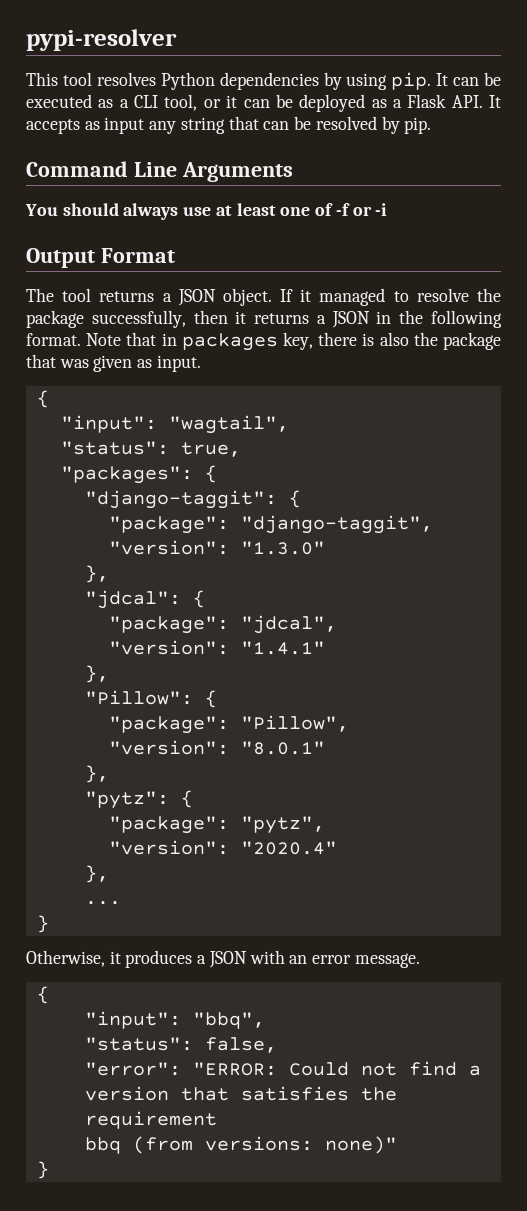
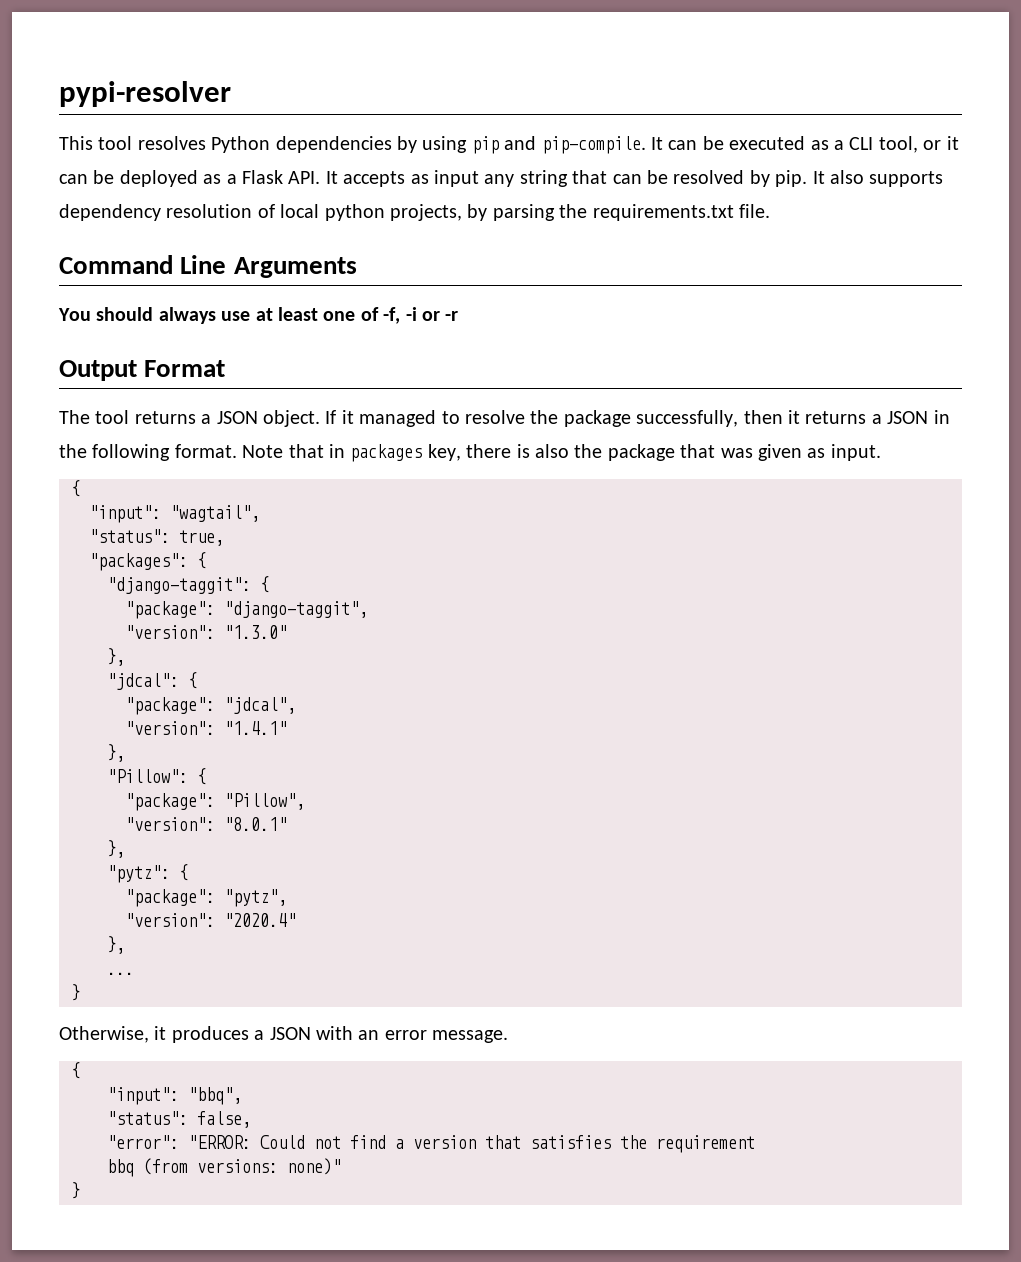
[391,72,432,90] pip. -> [471,136,646,154] pip and pip-compile.
(432, 125) none -> [812,170,944,187] [59,204,770,221] It also supports dependency resolution of local python projects, by parsing the requirements.txt file.
[335,203,388,216] -f or -i -> [383,307,459,324] -f, -i or -r

